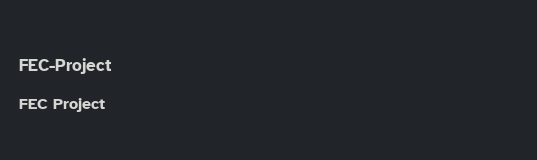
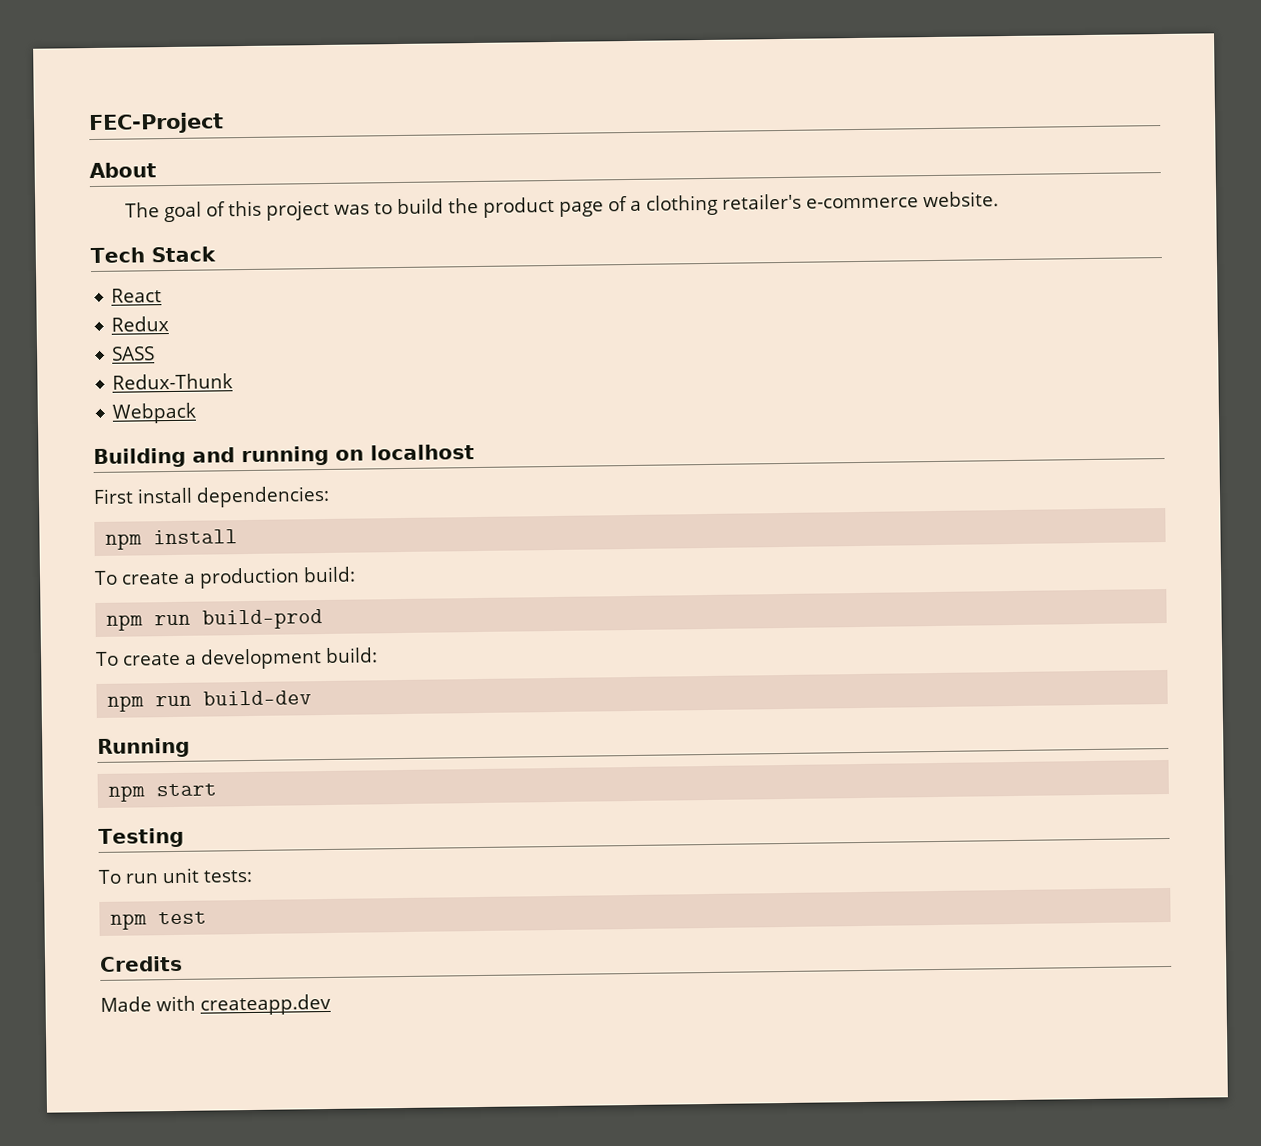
[19,98,105,112] FEC Project -> [89,162,157,179] [124,191,999,223] [90,246,216,264] [111,288,163,303] [111,316,170,332] [111,346,156,361] [112,373,234,390] [112,402,197,424] [93,444,475,469] [93,485,330,508] [105,529,239,550] [94,566,356,589] [106,609,324,631] [95,647,378,670] [107,690,313,712] [97,737,190,758] [108,783,218,802] [98,827,184,848] [98,867,253,884] [110,911,208,930] [99,955,183,972] [100,993,331,1016] About // The goal of this project was to build the product page of a clothing retailer's e-commerce website. // Tech Stack // React // Redux // SASS // Redux-Thunk // Webpack // Building and running on localhost // First install dependencies: // npm install // To create a production build: // npm run build-prod // To create a development build: // npm run build-dev // Running // npm start // Testing // To run unit tests: // npm test // Credits // Made with createapp.dev

